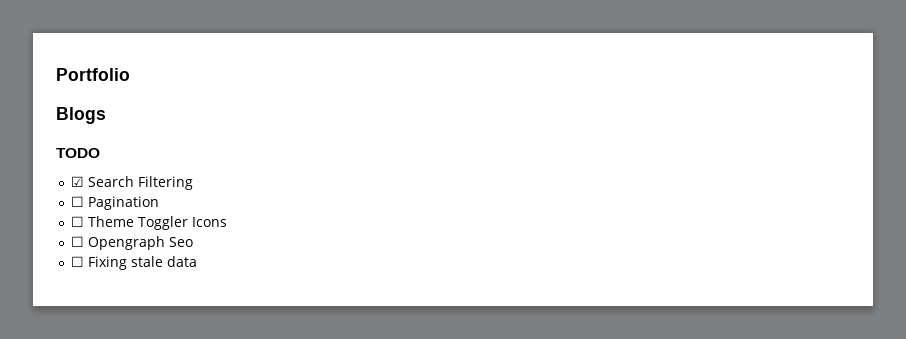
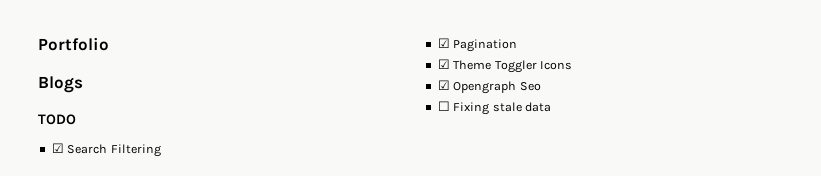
[70,196,84,207] ☐ -> [437,38,450,48] ☑
[70,216,84,227] ☐ -> [437,59,450,69] ☑
[70,236,84,247] ☐ -> [437,80,450,90] ☑

